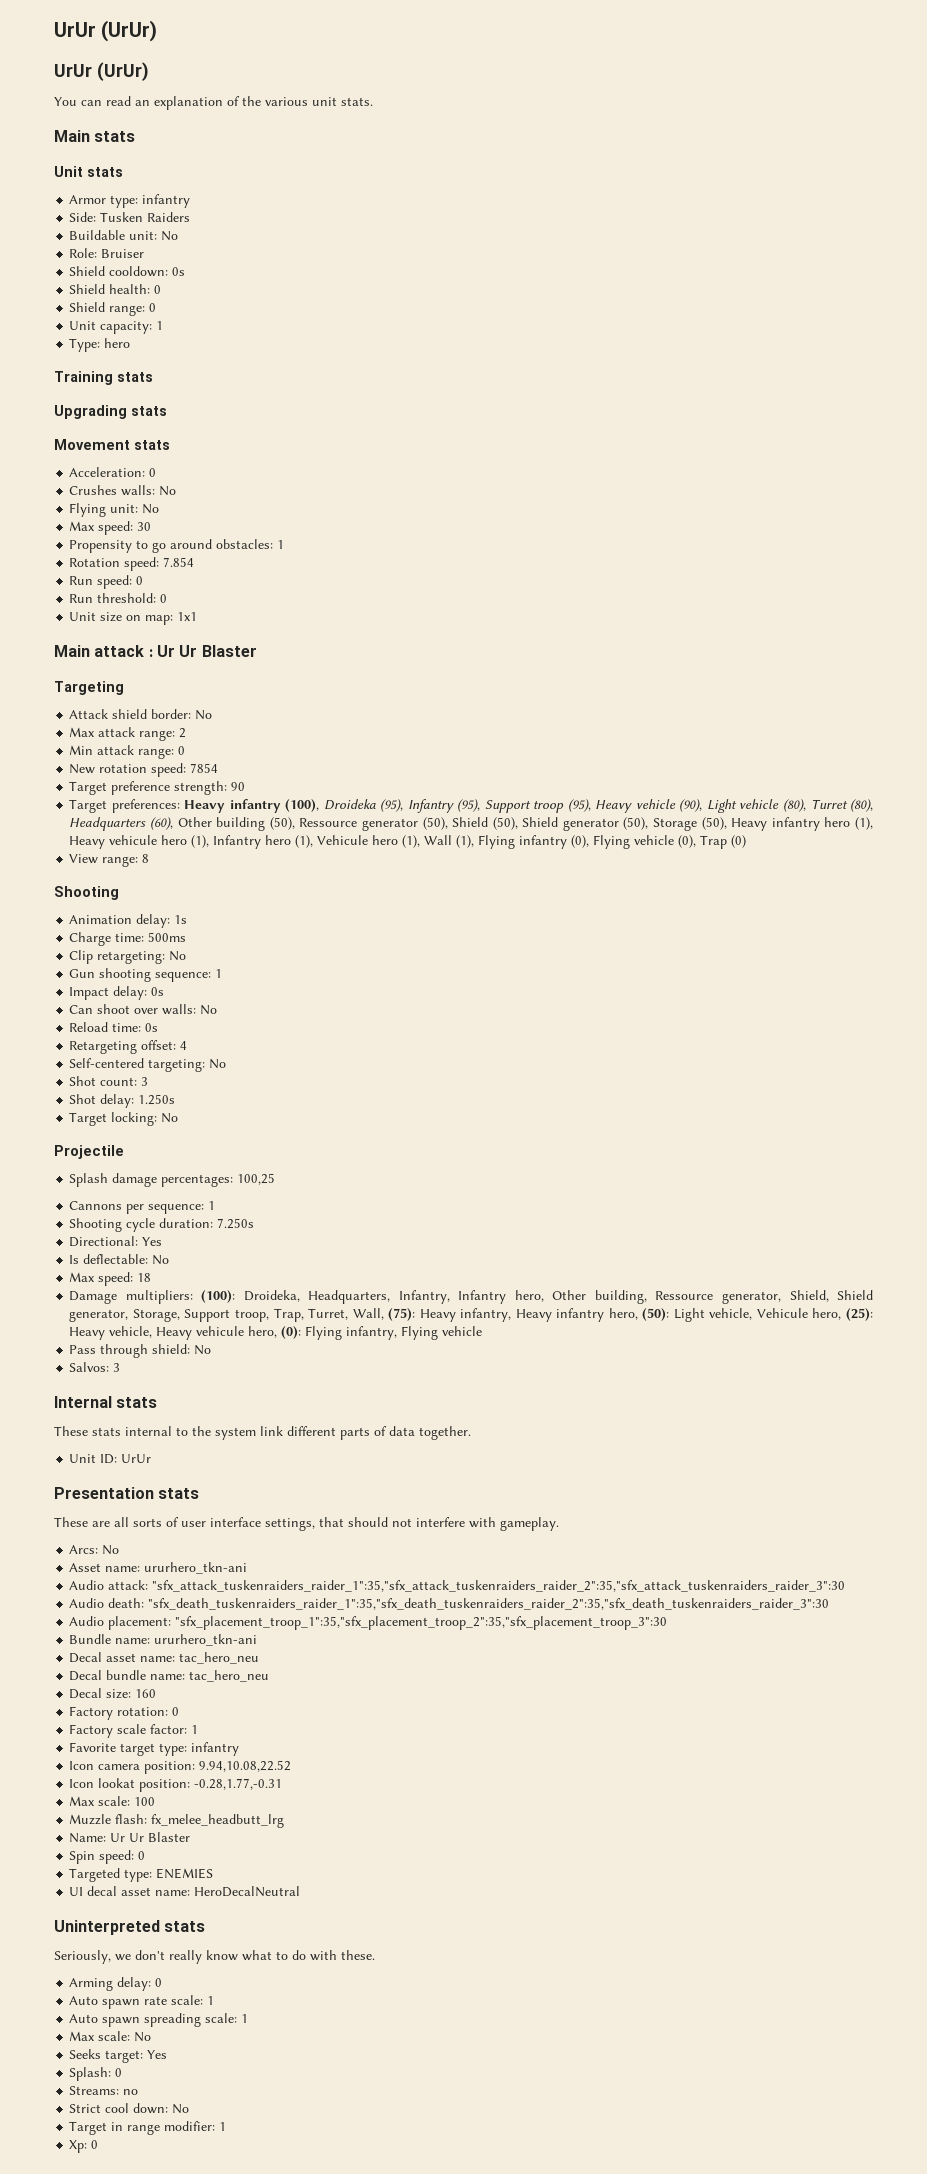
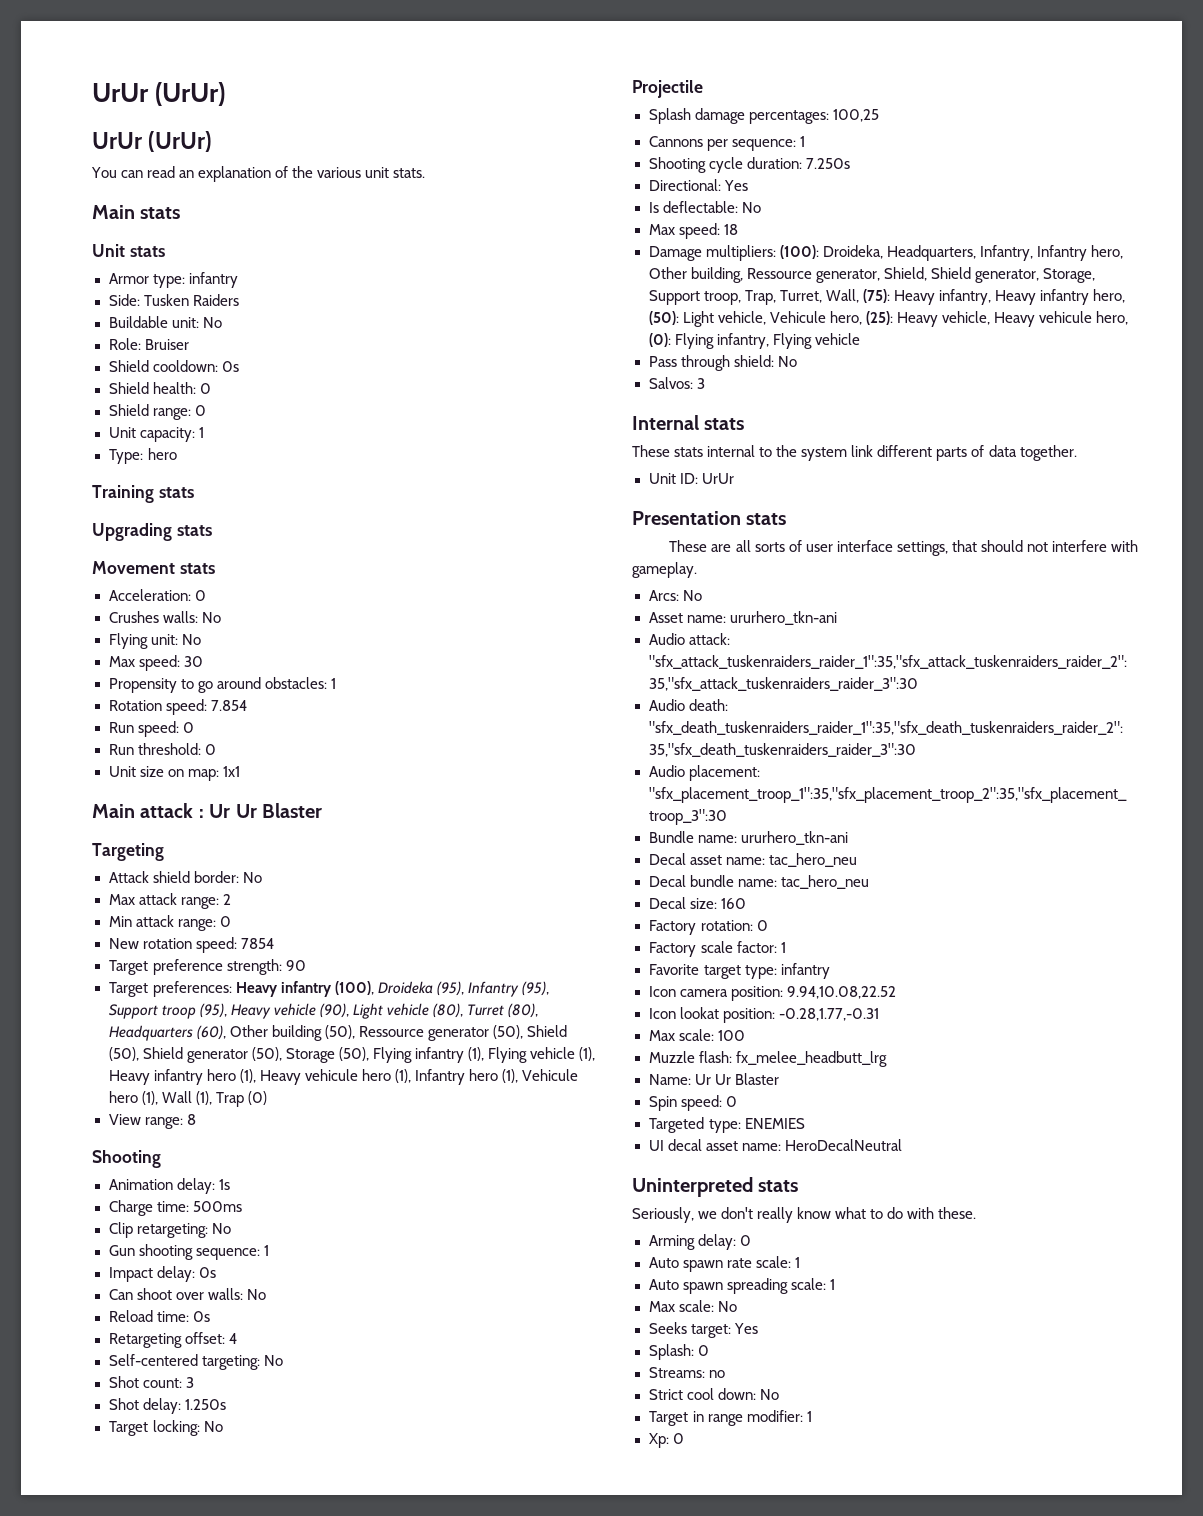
(727, 823) none -> [372,1047,596,1063] Flying infantry (1), Flying vehicle (1),
[478,835,697,849] Flying infantry (0), Flying vehicle (0), -> (212, 1098) none

